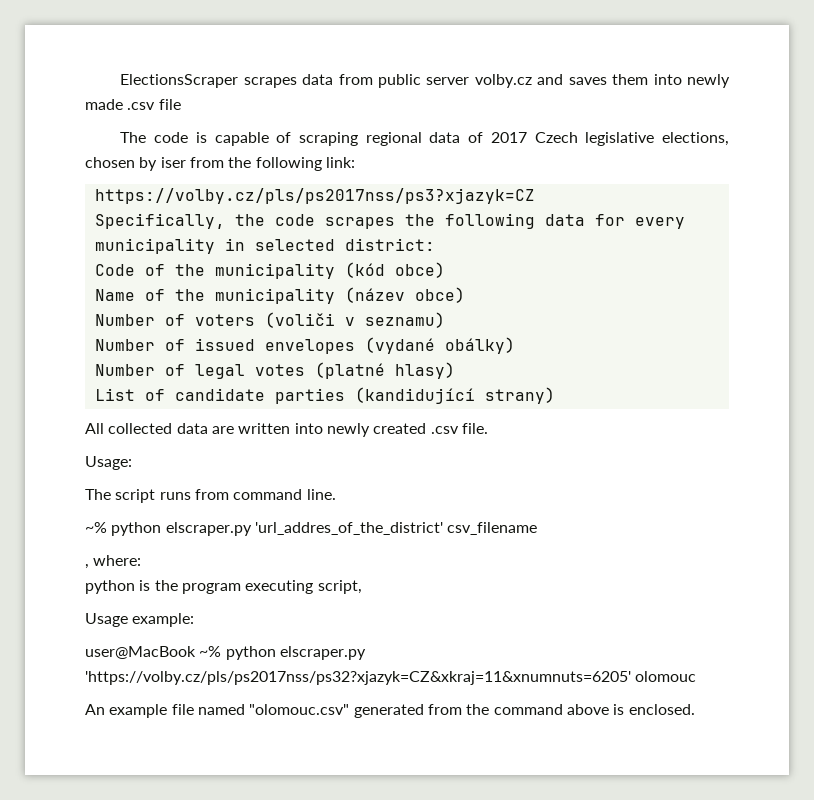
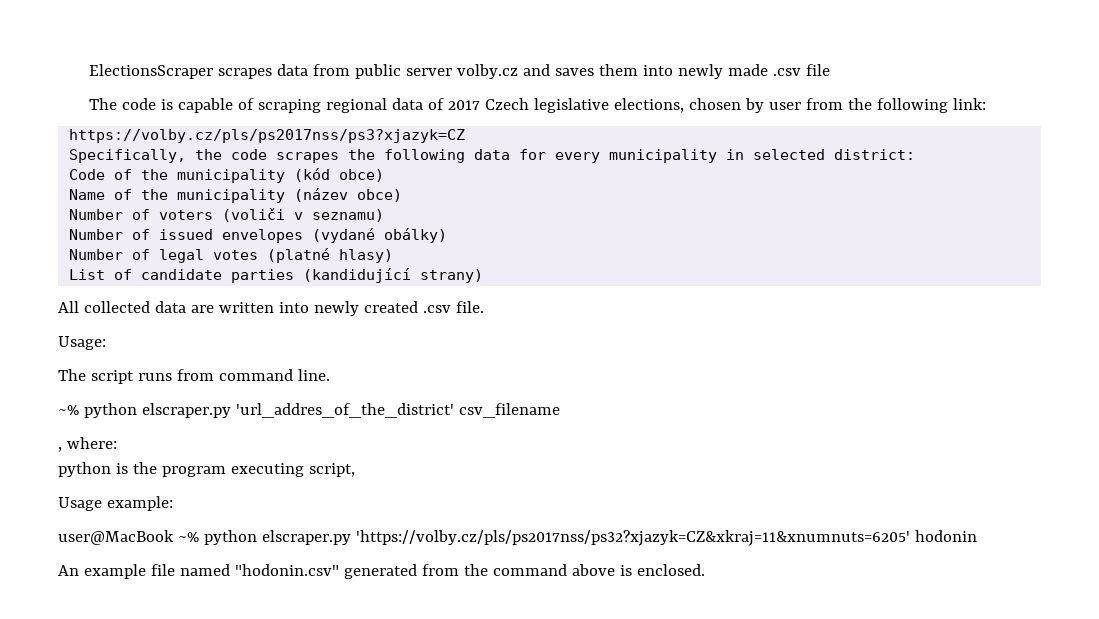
[160,157,186,168] iser -> [769,102,802,110] user
[635,671,697,682] olomouc -> [914,530,977,542] hodonin
[249,704,350,715] "olomouc.csv" -> [234,564,339,576] "hodonin.csv"

